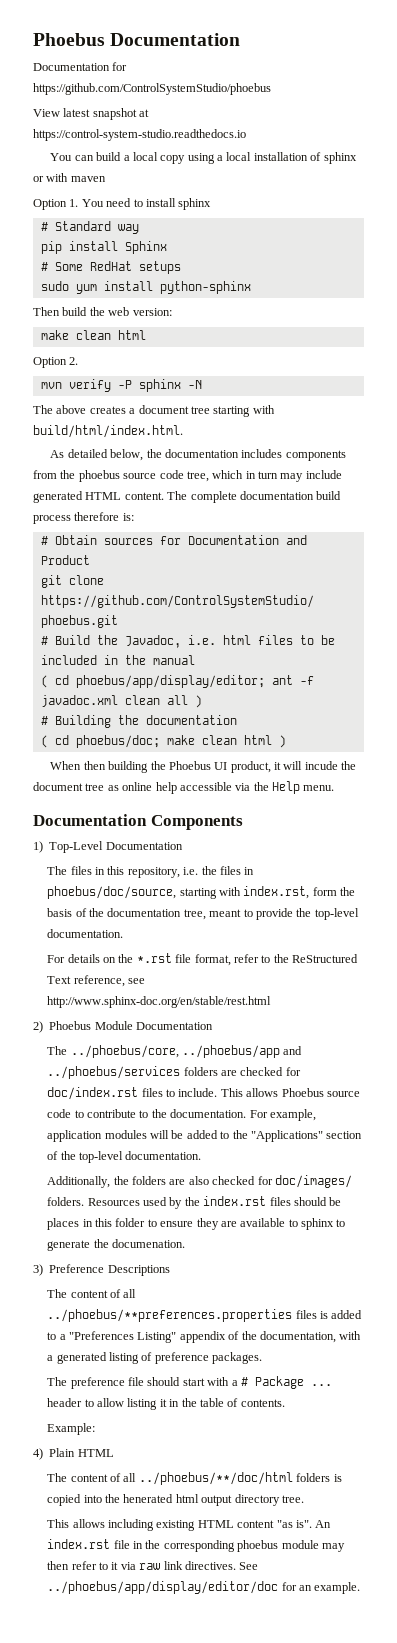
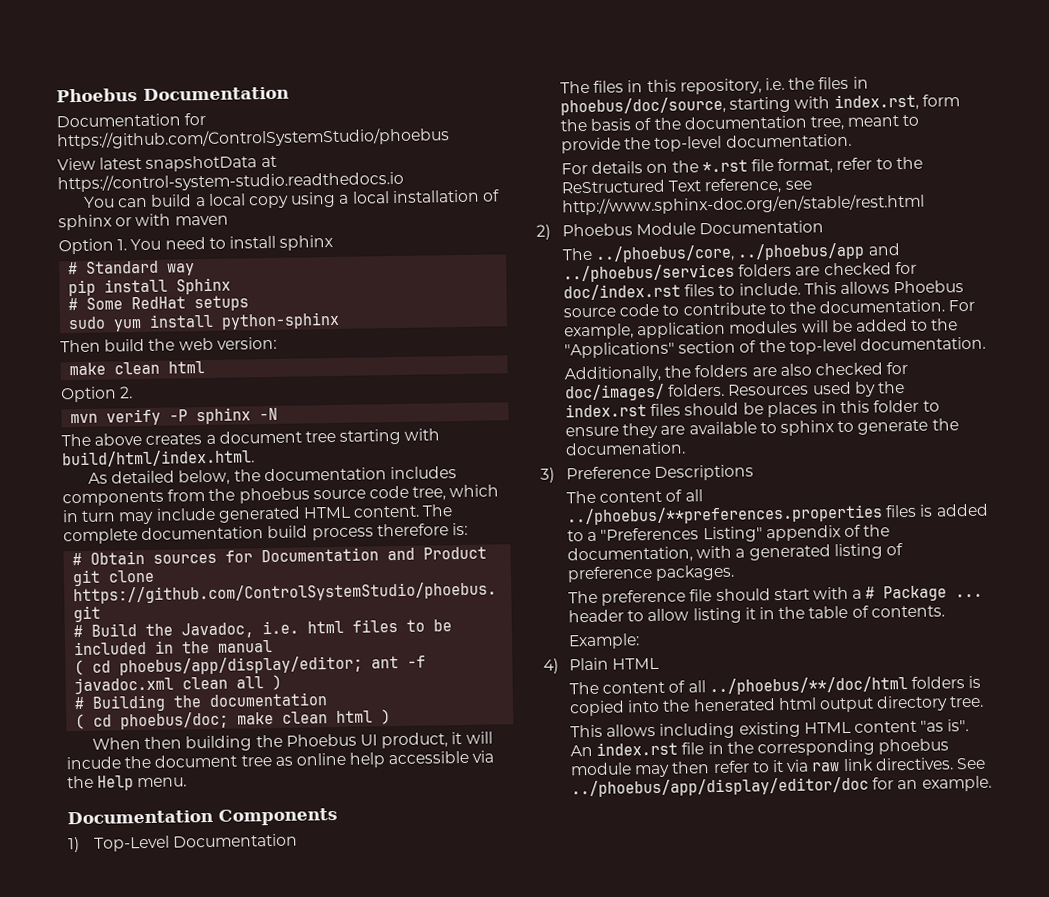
[92,108,137,120] snapshot -> [145,155,258,172] snapshotData

